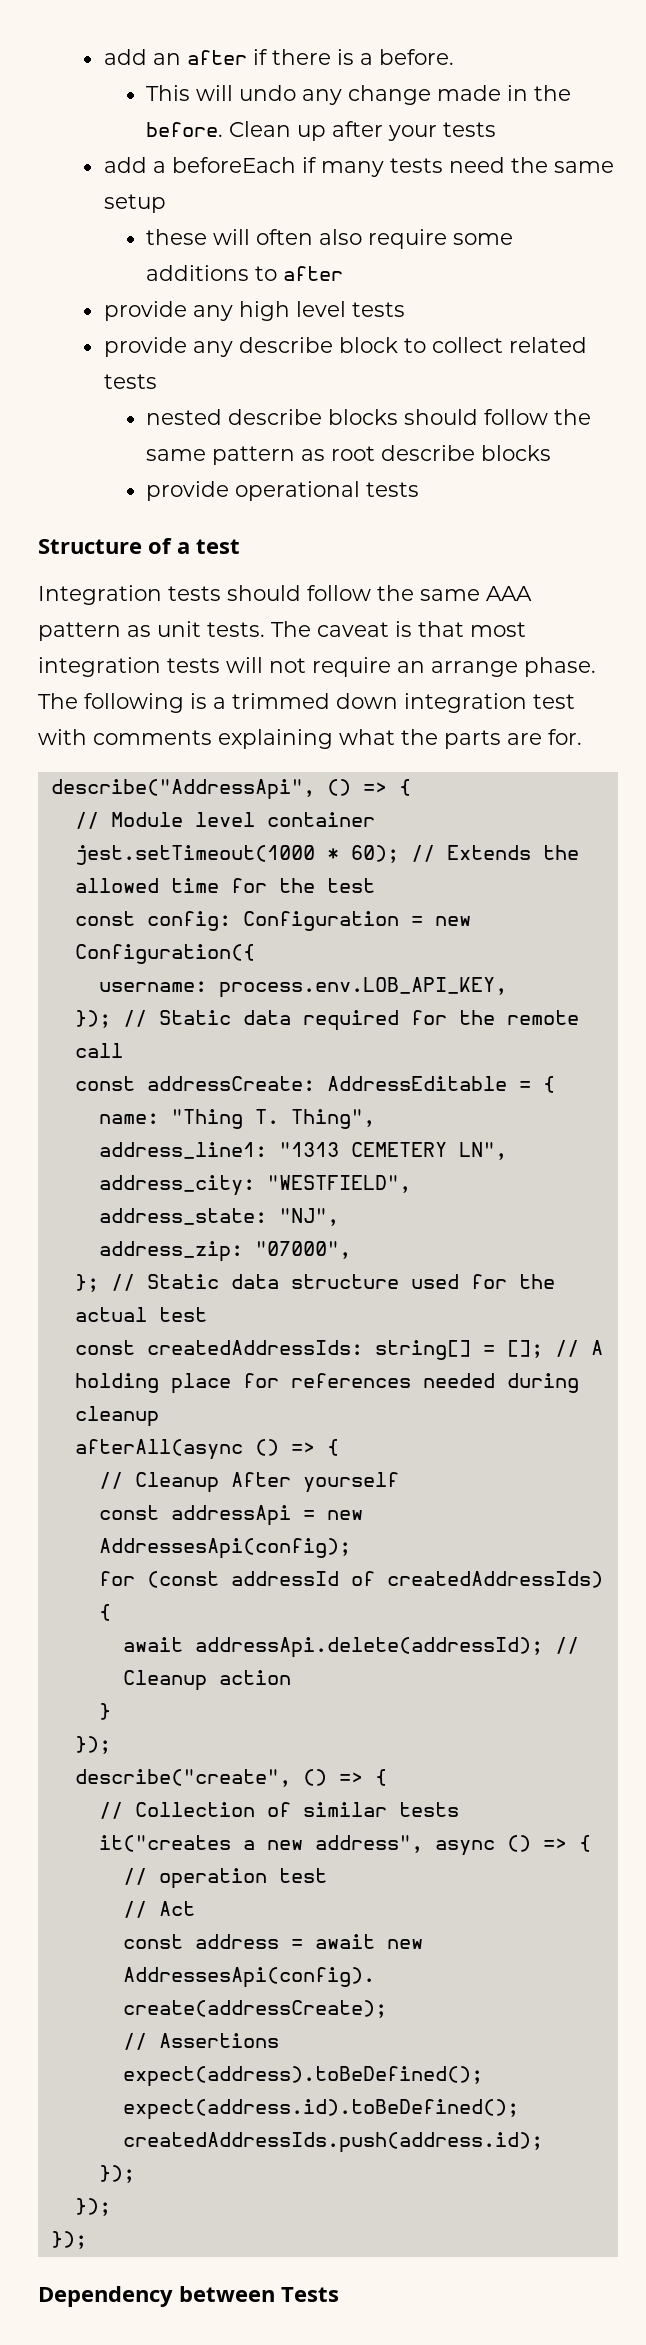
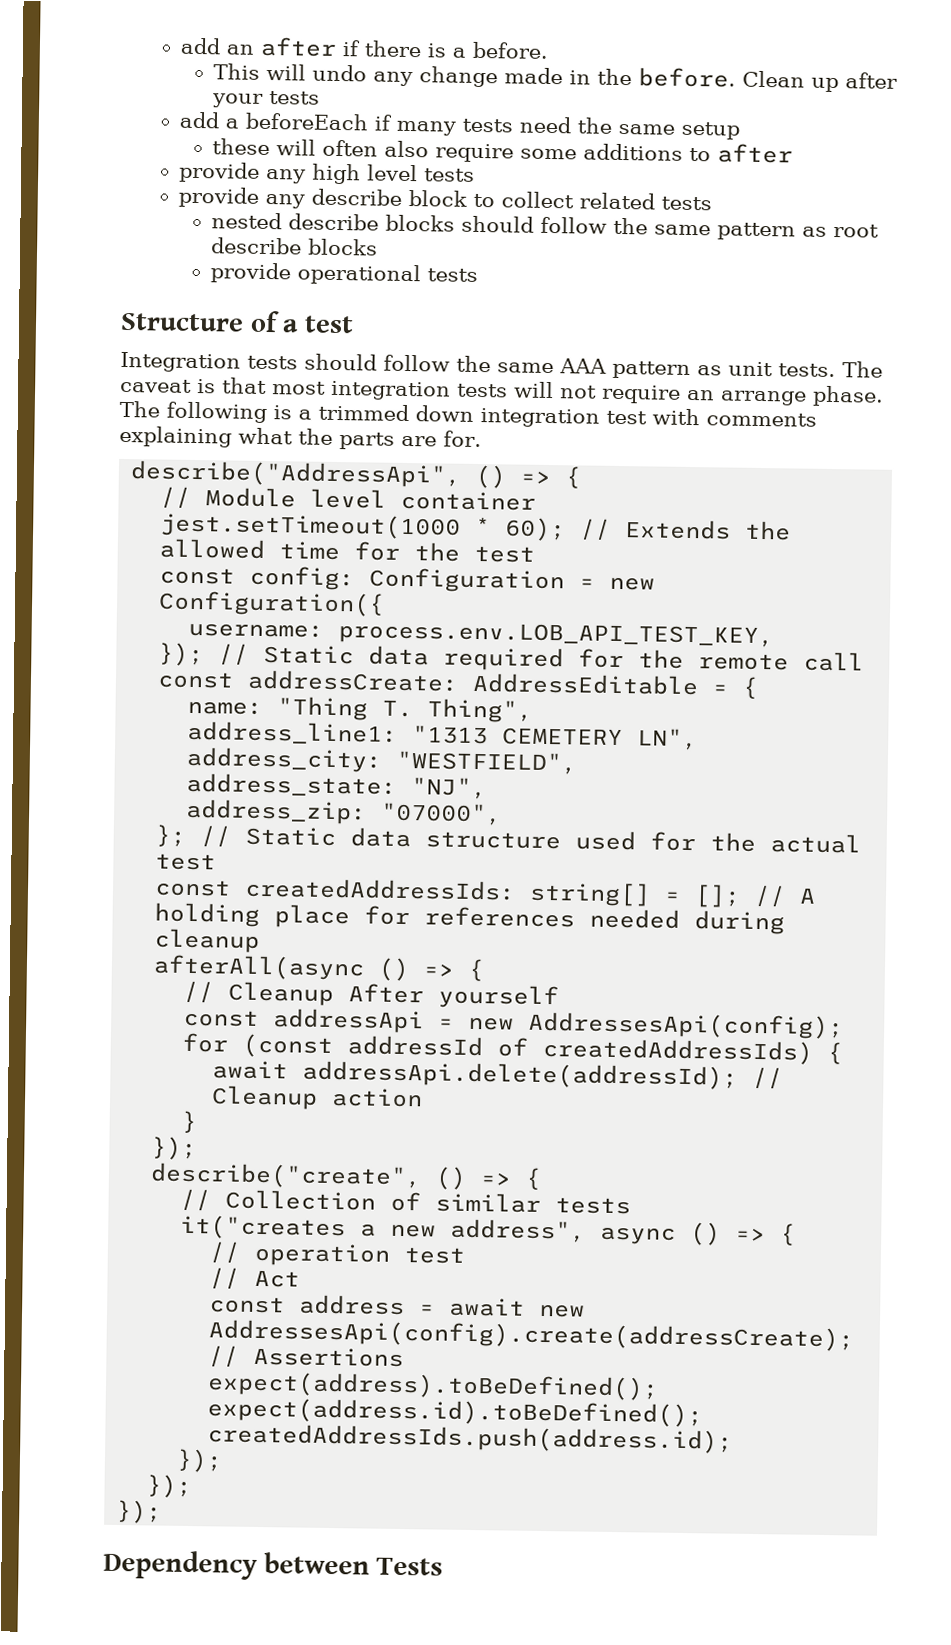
[218,977,507,998] process.env.LOB_API_KEY, -> [338,621,775,649] process.env.LOB_API_TEST_KEY,

